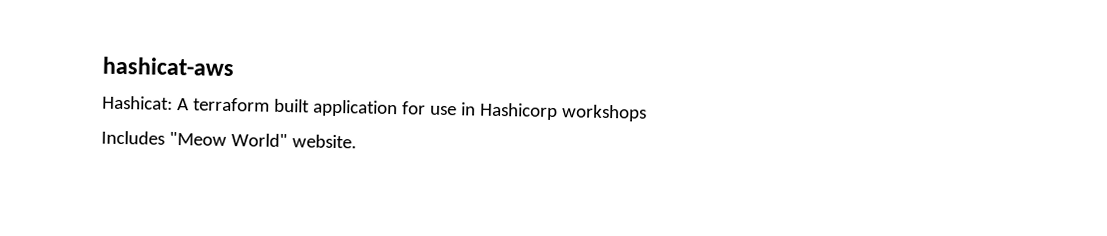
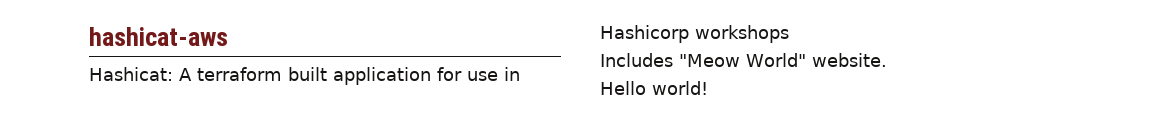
(357, 141) none -> [600,81,708,95] // Hello world!

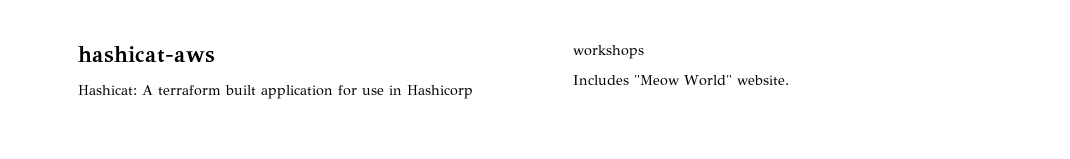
[600,81,708,95] // Hello world! -> (789, 80) none

